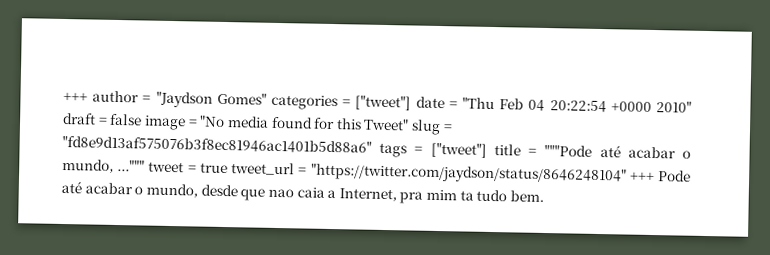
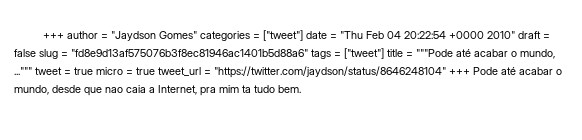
[143,115,410,131] image = "No media found for this Tweet" -> (36, 53) none
(228, 168) none -> [96,67,155,75] micro = true

